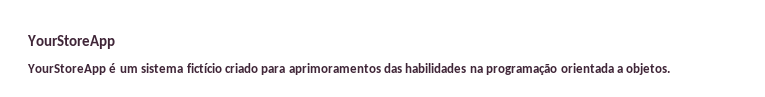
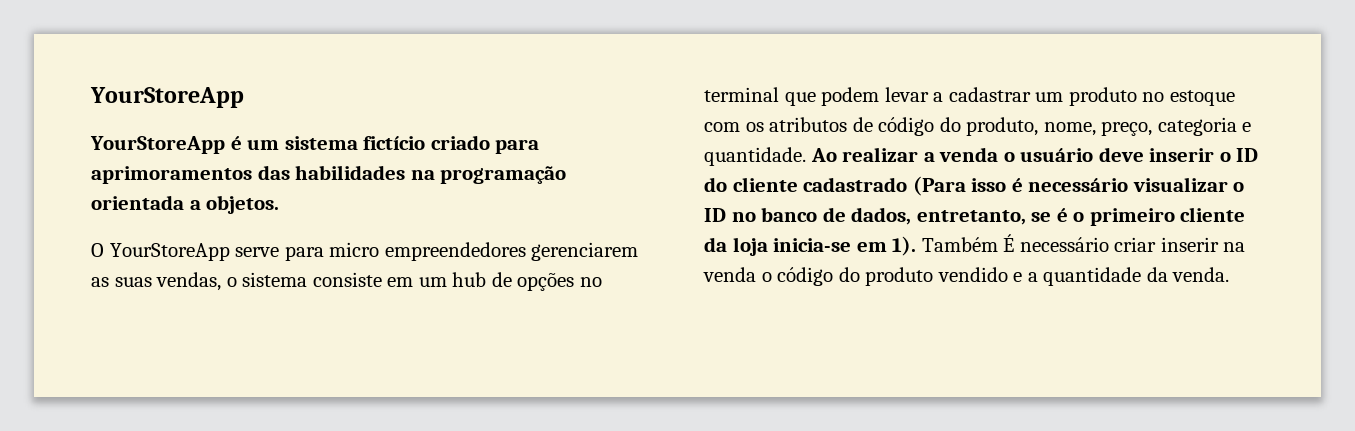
(671, 69) none -> [91,242,639,261] [91,272,602,291] [704,87,1235,106] [704,117,1252,136] [704,147,1259,166] [704,176,1245,196] [704,207,1246,226] [704,234,1246,256] [703,267,1230,286] // O YourStoreApp serve para micro empreendedores gerenciarem as suas vendas, o sistema consiste em um hub de opções no terminal que podem levar a cadastrar um produto no estoque com os atributos de código do produto, nome, preço, categoria e quantidade. Ao realizar a venda o usuário deve inserir o ID do cliente cadastrado (Para isso é necessário visualizar o ID no banco de dados, entretanto, se é o primeiro cliente da loja inicia-se em 1). Também É necessário criar inserir na venda o código do produto vendido e a quantidade da venda.

